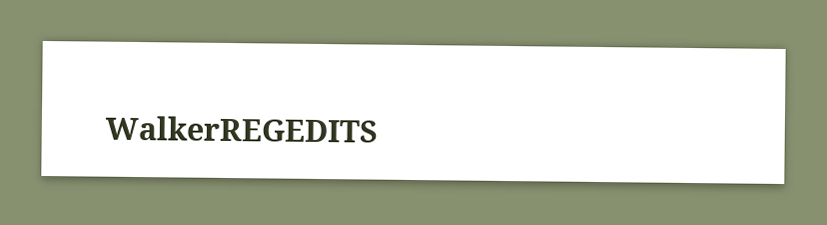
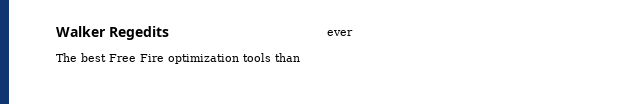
[105,115,378,143] WalkerREGEDITS -> [56,26,169,40] [56,53,300,64] [327,30,353,36] Walker Regedits // The best Free Fire optimization tools than ever

